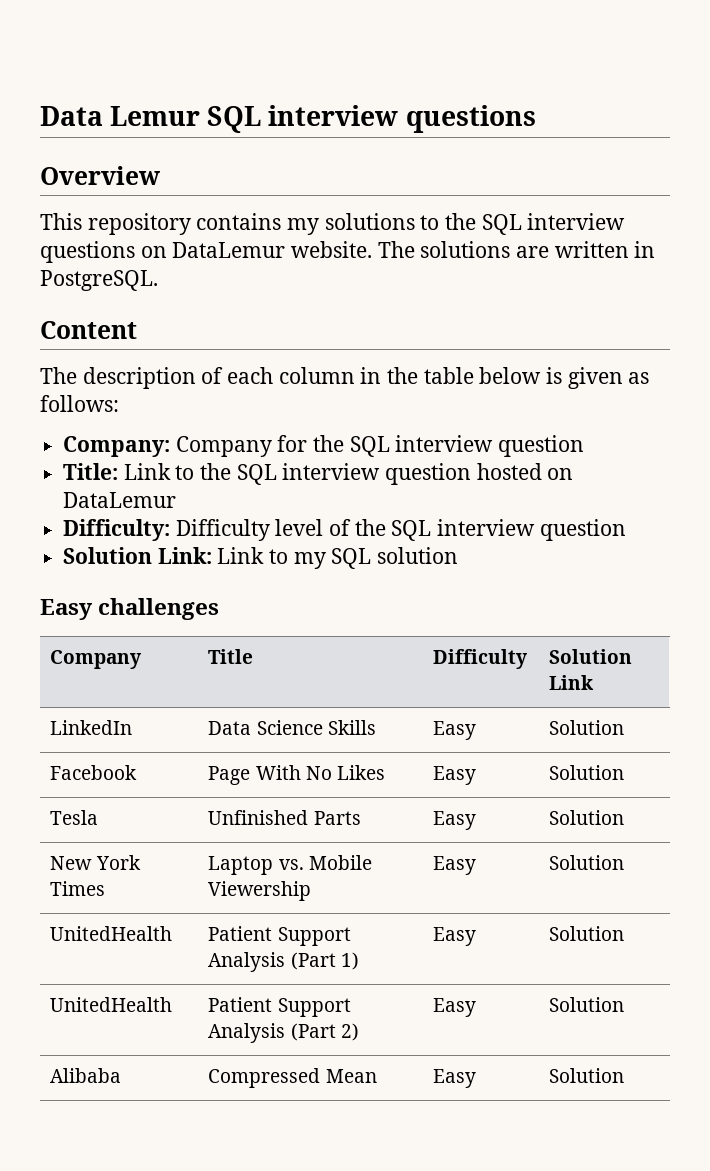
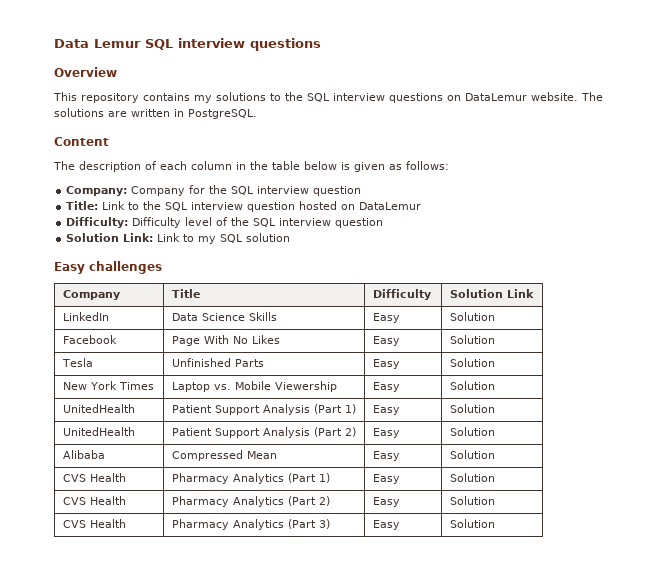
(625, 1075) none -> [62,473,126,482] [171,473,330,484] [372,474,400,484] [449,473,495,482] [62,496,126,505] [171,496,330,507] [372,497,400,507] [449,496,495,505] [62,519,126,528] [171,519,330,530] [372,520,400,530] [449,519,495,528] // CVS Health | Pharmacy Analytics (Part 1) | Easy | Solution // CVS Health | Pharmacy Analytics (Part 2) | Easy | Solution // CVS Health | Pharmacy Analytics (Part 3) | Easy | Solution

